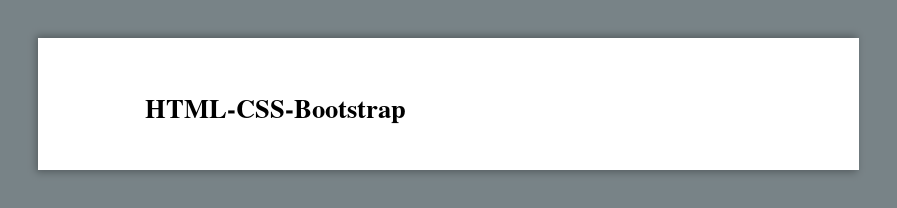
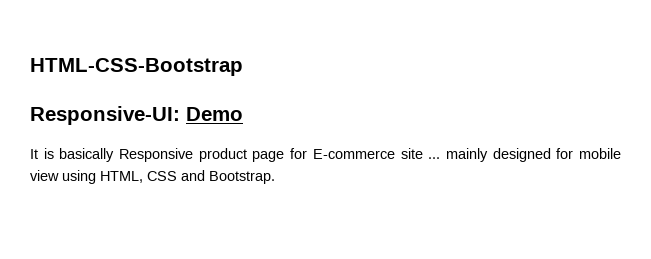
(406, 112) none -> [30,106,243,125] [30,148,621,162] [30,170,275,184] // Responsive-UI: Demo // It is basically Responsive product page for E-commerce site ... mainly designed for mobile view using HTML, CSS and Bootstrap.

